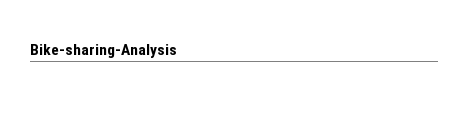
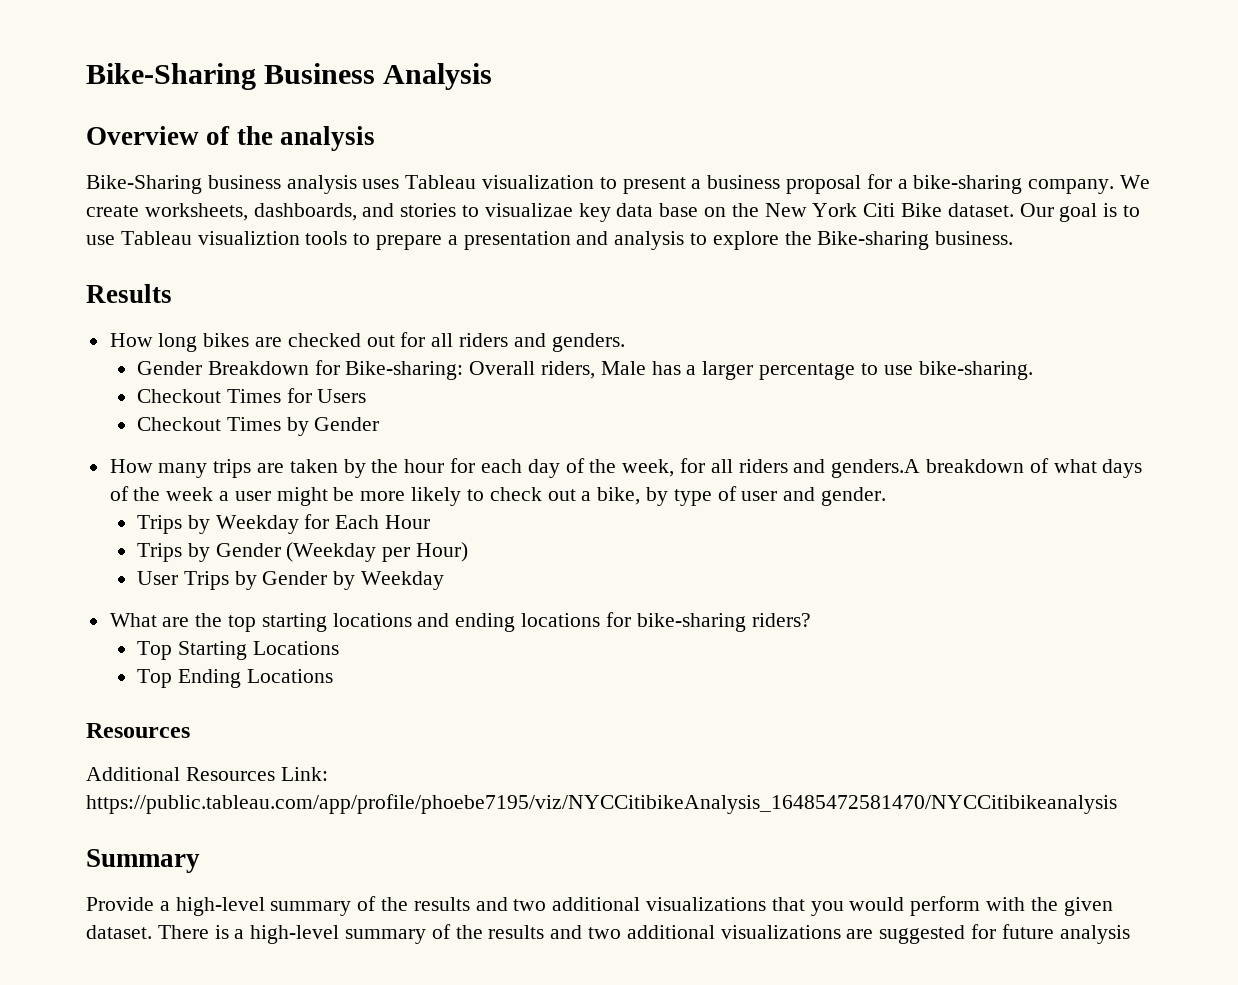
[30,44,177,58] Bike-sharing-Analysis -> [86,63,493,90] [86,126,375,151] [86,174,1151,194] [86,203,1141,222] [86,231,1014,250] [86,284,172,303] [109,332,625,352] [137,360,1033,380] [137,388,367,403] [137,417,380,436] [109,458,1143,478] [109,486,886,506] [137,514,431,534] [137,542,469,562] [137,571,445,590] [109,612,811,632] [137,641,339,660] [137,669,333,688] [86,723,190,738] [86,767,328,781] [86,794,1117,814] [86,849,200,873] [86,896,1113,916] [86,924,1130,944] Bike-Sharing Business Analysis // Overview of the analysis // Bike-Sharing business analysis uses Tableau visualization to present a business proposal for a bike-sharing company. We create worksheets, dashboards, and stories to visualizae key data base on the New York Citi Bike dataset. Our goal is to use Tableau visualiztion tools to prepare a presentation and analysis to explore the Bike-sharing business. // Results // How long bikes are checked out for all riders and genders. // Gender Breakdown for Bike-sharing: Overall riders, Male has a larger percentage to use bike-sharing. // Checkout Times for Users // Checkout Times by Gender // How many trips are taken by the hour for each day of the week, for all riders and genders.A breakdown of what days of the week a user might be more likely to check out a bike, by type of user and gender. // Trips by Weekday for Each Hour // Trips by Gender (Weekday per Hour) // User Trips by Gender by Weekday // What are the top starting locations and ending locations for bike-sharing riders? // Top Starting Locations // Top Ending Locations // Resources // Additional Resources Link: https://public.tableau.com/app/profile/phoebe7195/viz/NYCCitibikeAnalysis_16485472581470/NYCCitibikeanalysis // Summary // Provide a high-level summary of the results and two additional visualizations that you would perform with the given dataset. There is a high-level summary of the results and two additional visualizations are suggested for future analysis

